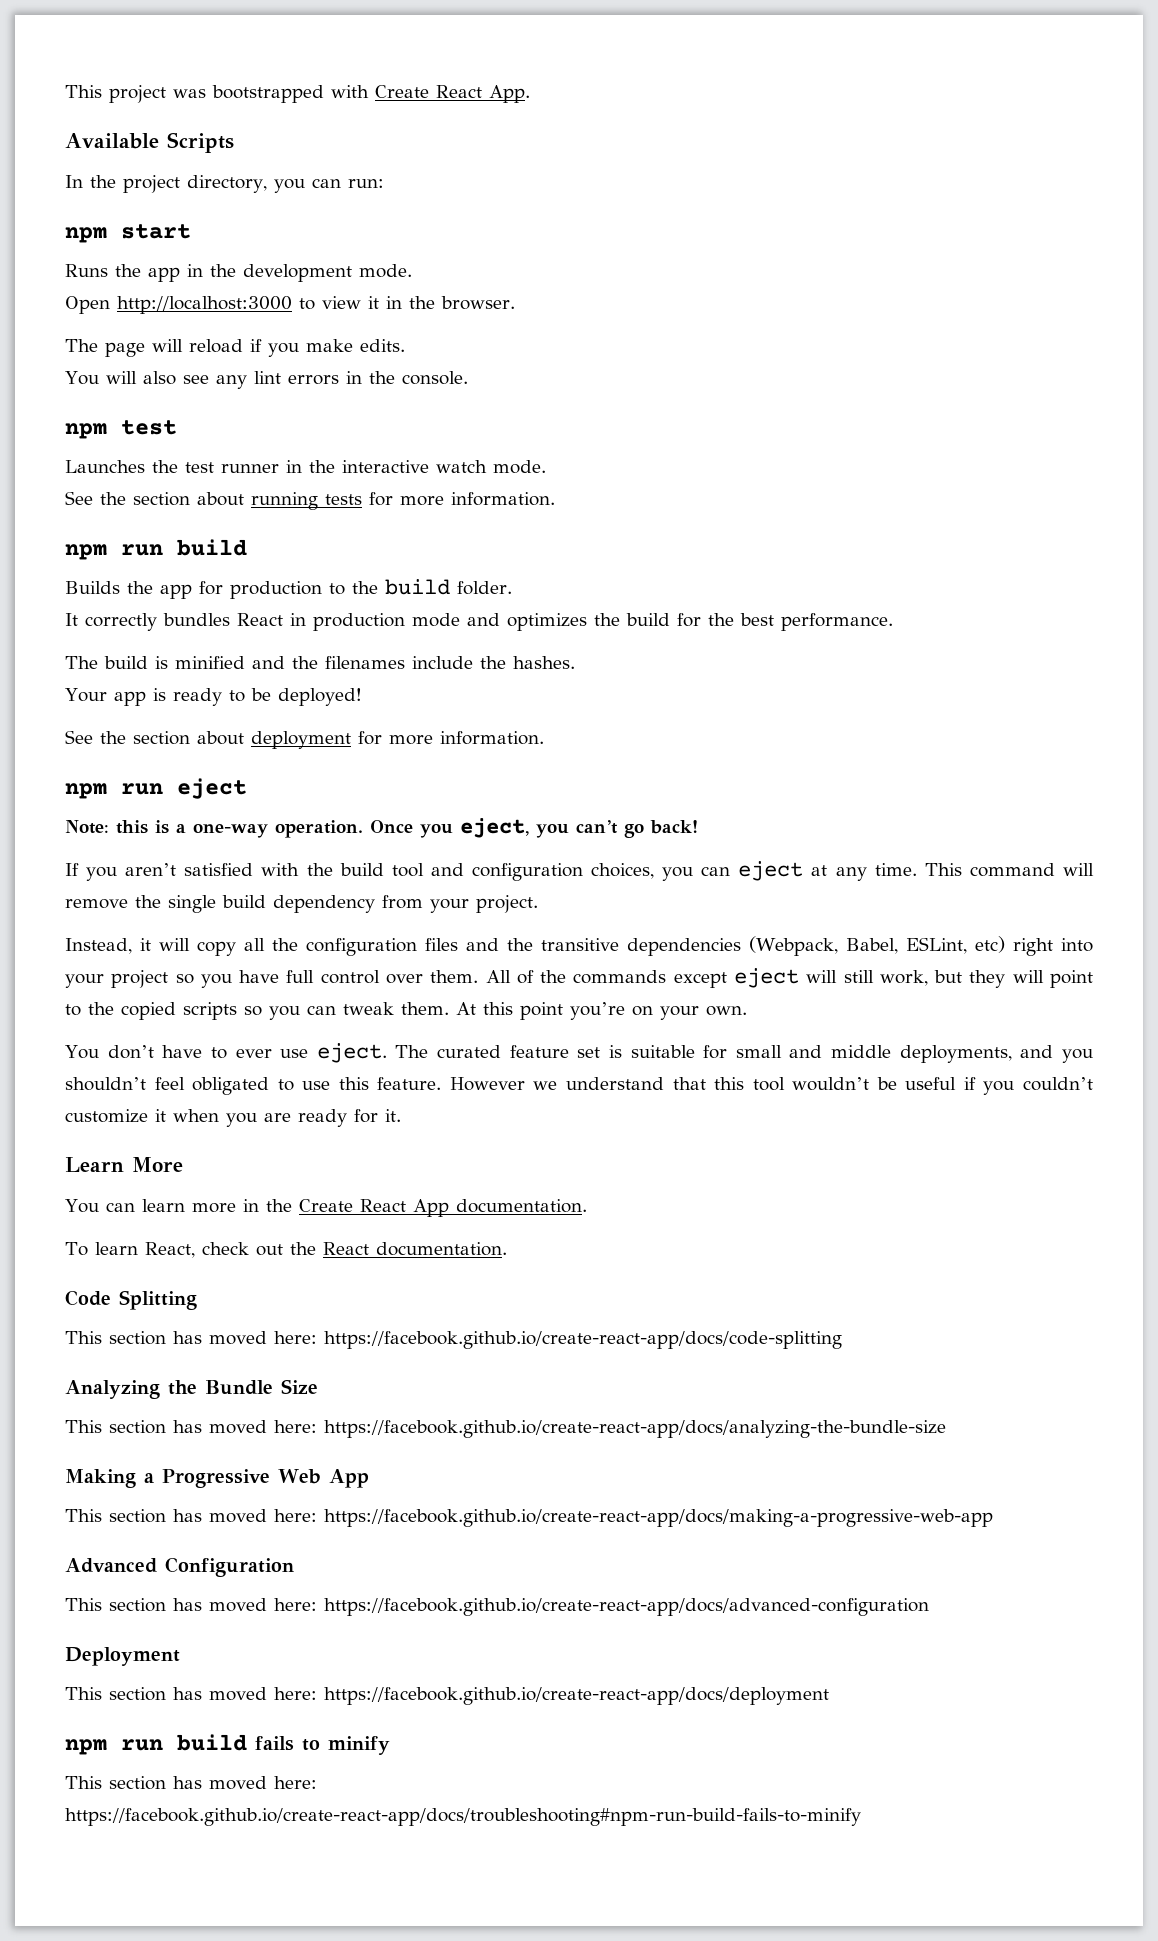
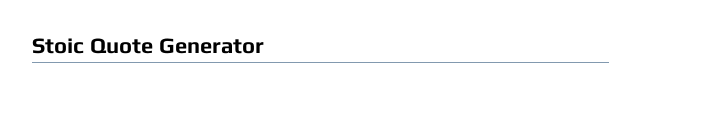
[65,85,530,103] [65,132,234,153] [65,175,384,193] [65,224,191,243] [65,264,412,282] [65,296,515,314] [65,339,405,357] [65,371,468,389] [65,420,177,439] [65,460,546,474] [65,491,555,510] [65,539,247,560] [65,579,512,599] [65,613,893,631] [65,656,575,669] [65,688,362,706] [65,730,544,749] [65,778,247,799] [65,818,698,838] [65,861,1094,881] [65,895,538,913] [65,936,1094,956] [65,968,1094,988] [65,1002,747,1020] [65,1043,1093,1063] [65,1077,1093,1095] [65,1109,401,1127] [65,1157,183,1172] [65,1199,587,1217] [65,1242,507,1258] [65,1290,197,1310] [65,1331,842,1349] [65,1379,318,1399] [65,1420,946,1438] [65,1469,369,1488] [65,1509,993,1527] [65,1557,294,1577] [65,1598,929,1616] [65,1647,180,1666] [65,1687,829,1705] [65,1734,390,1755] [65,1776,317,1790] [65,1808,861,1826] This project was bootstrapped with Create React App. // Available Scripts // In the project directory, you can run: // npm start // Runs the app in the development mode. // Open http://localhost:3000 to view it in the browser. // The page will reload if you make edits. // You will also see any lint errors in the console. // npm test // Launches the test runner in the interactive watch mode. // See the section about running tests for more information. // npm run build // Builds the app for production to the build folder. // It correctly bundles React in production mode and optimizes the build for the best performance. // The build is minified and the filenames include the hashes. // Your app is ready to be deployed! // See the section about deployment for more information. // npm run eject // Note: this is a one-way operation. Once you eject, you can’t go back! // If you aren’t satisfied with the build tool and configuration choices, you can eject at any time. This command will remove the single build dependency from your project. // Instead, it will copy all the configuration files and the transitive dependencies (Webpack, Babel, ESLint, etc) right into your project so you have full control over them. All of the commands except eject will still work, but they will point to the copied scripts so you can tweak them. At this point you’re on your own. // You don’t have to ever use eject. The curated feature set is suitable for small and middle deployments, and you shouldn’t feel obligated to use this feature. However we understand that this tool wouldn’t be useful if you couldn’t customize it when you are ready for it. // Learn More // You can learn more in the Create React App documentation. // To learn React, check out the React documentation. // Code Splitting // This section has moved here: https://facebook.github.io/create-react-app/docs/code-splitting // Analyzing the Bundle Size // This section has moved here: https://facebook.github.io/create-react-app/docs/analyzing-the-bundle-size // Making a Progressive Web App // This section has moved here: https://facebook.github.io/create-react-app/docs/making-a-progressive-web-app // Advanced Configuration // This section has moved here: https://facebook.github.io/create-react-app/docs/advanced-configuration // Deployment // This section has moved here: https://facebook.github.io/create-react-app/docs/deployment // npm run build fails to minify // This section has moved here: https://facebook.github.io/create-react-app/docs/troubleshooting#npm-run-build-fails-to-minify -> [32,38,264,54] Stoic Quote Generator

